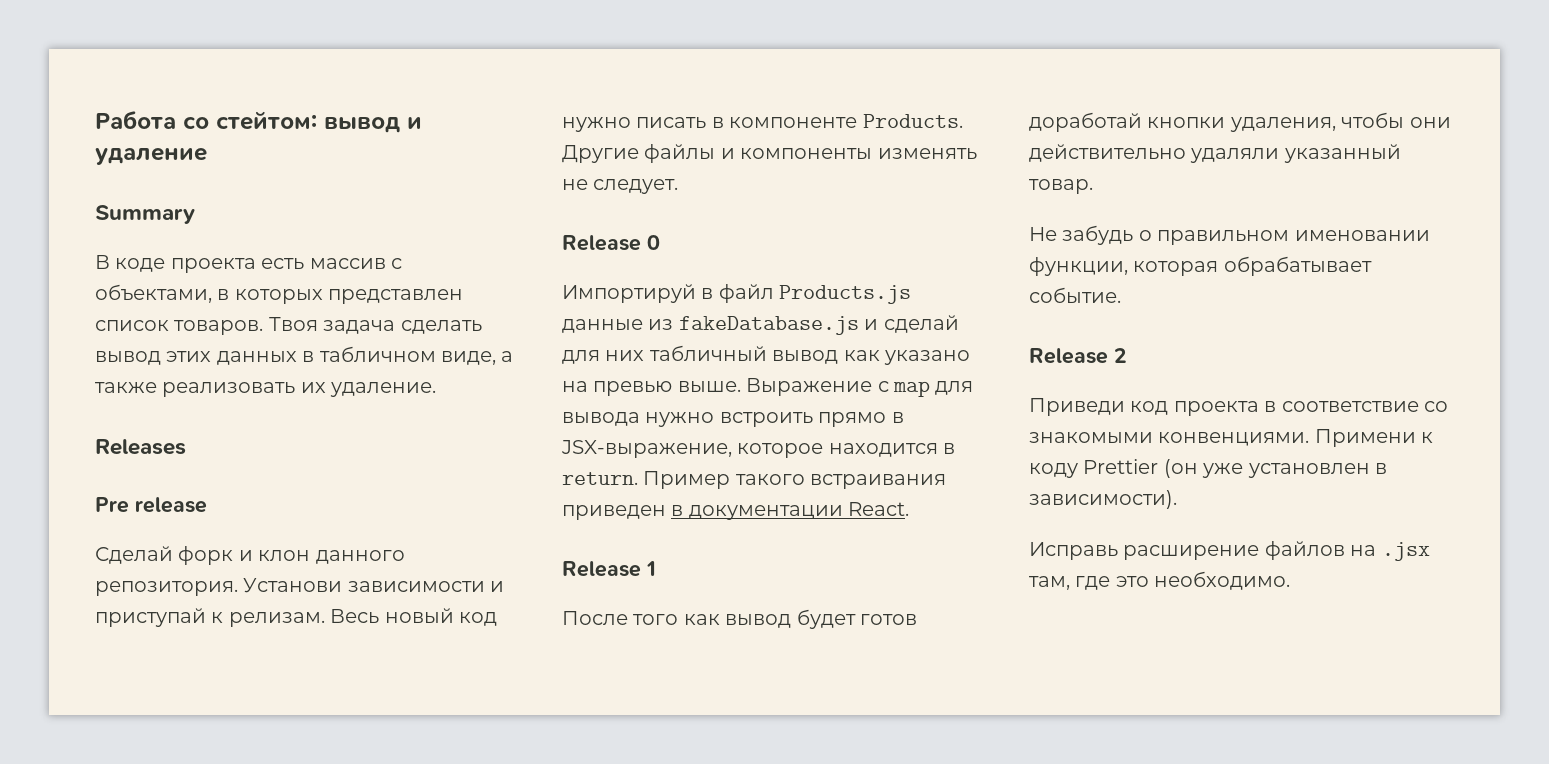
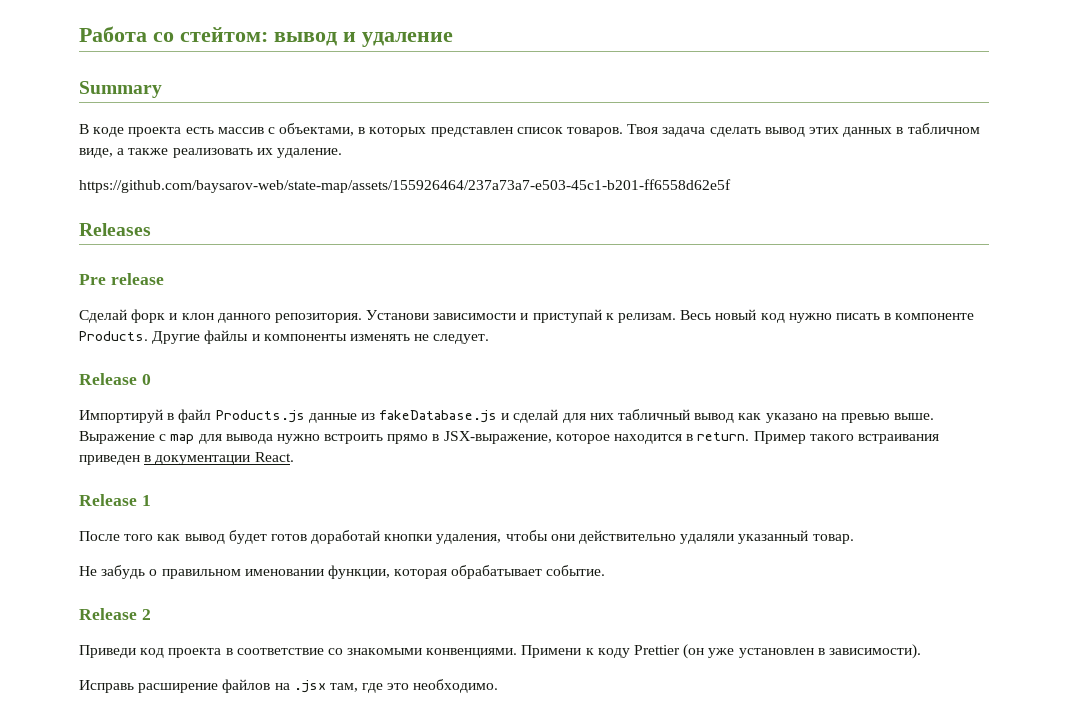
(437, 389) none -> [79,179,731,193] // https://github.com/baysarov-web/state-map/assets/155926464/237a73a7-e503-45c1-b201-ff6558d62e5f

